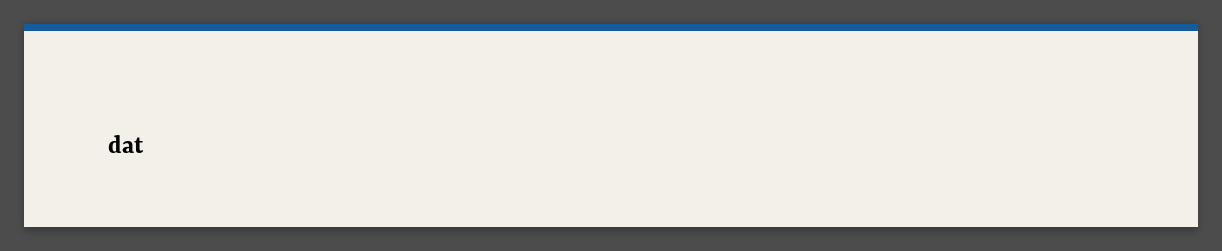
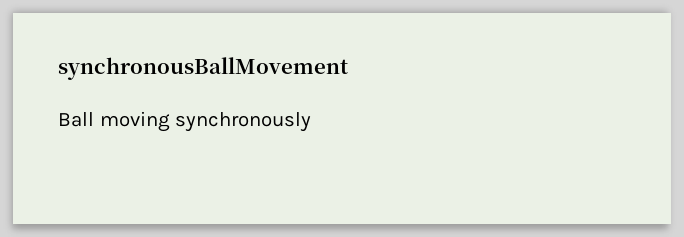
[108,135,144,153] dat -> [58,57,348,80] [58,111,312,132] synchronousBallMovement // Ball moving synchronously

